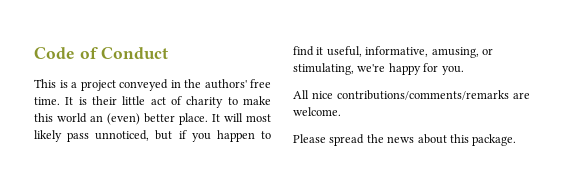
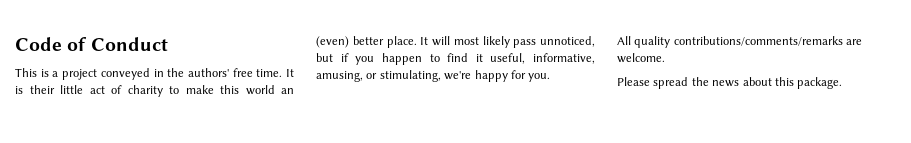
[312,91,333,99] nice -> [634,36,671,48] quality

